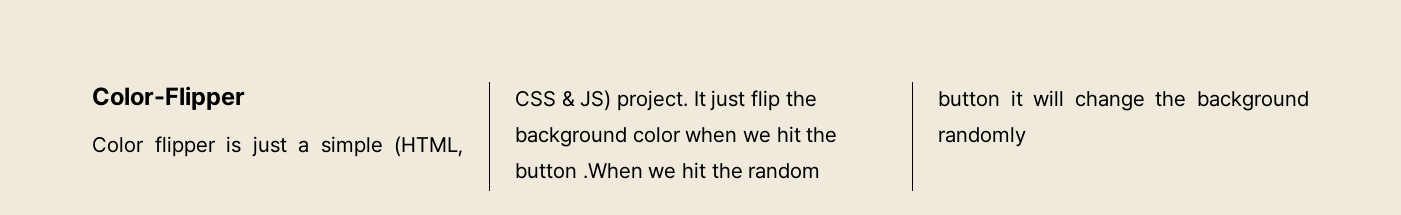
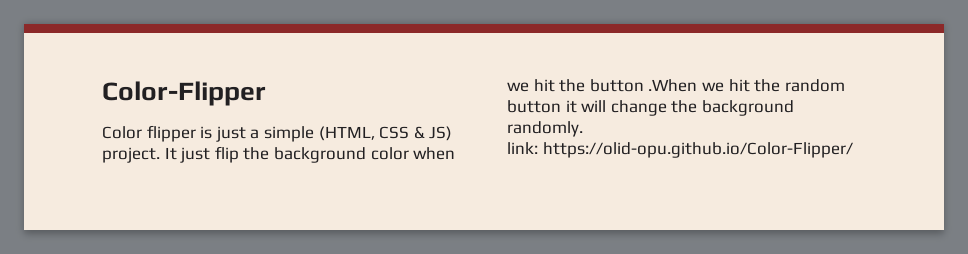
[938,127,1026,147] randomly -> [507,121,583,137] [507,142,853,158] randomly. // link: https://olid-opu.github.io/Color-Flipper/

